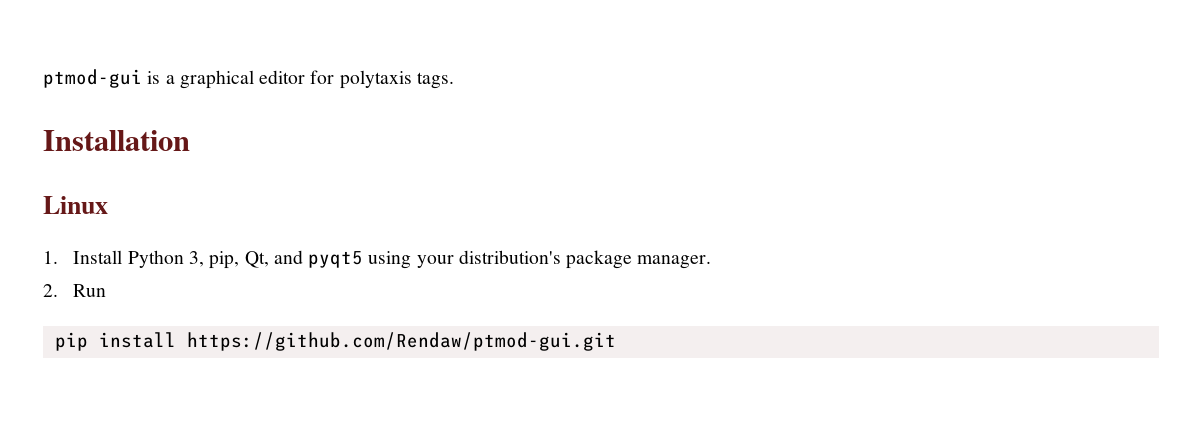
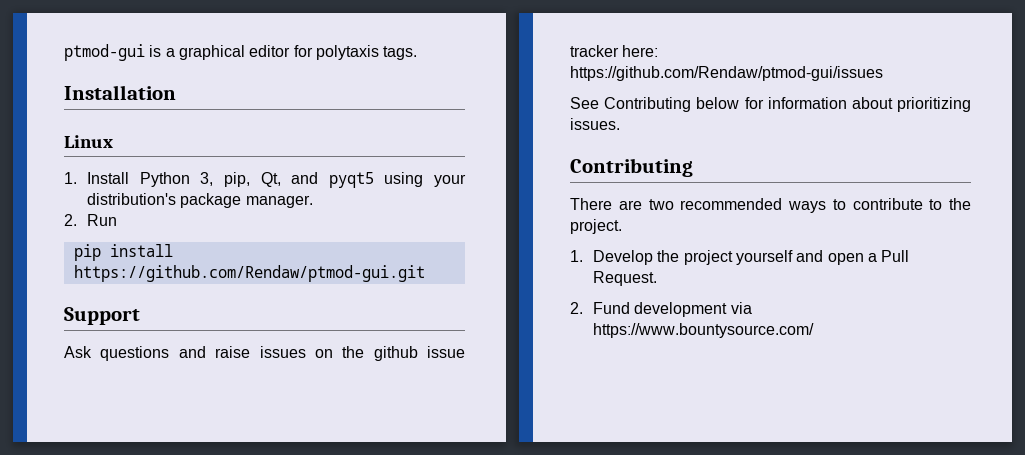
(616, 341) none -> [64,307,140,325] [64,346,465,361] [570,45,659,57] [570,66,883,81] [570,97,972,112] [570,118,620,130] [570,158,693,177] [570,198,971,213] [570,219,622,234] [570,250,910,265] [593,271,658,286] [570,302,752,317] [593,323,815,338] // Support // Ask questions and raise issues on the github issue tracker here: https://github.com/Rendaw/ptmod-gui/issues // See Contributing below for information about prioritizing issues. // Contributing // There are two recommended ways to contribute to the project. // 1. Develop the project yourself and open a Pull Request. // 2. Fund development via https://www.bountysource.com/

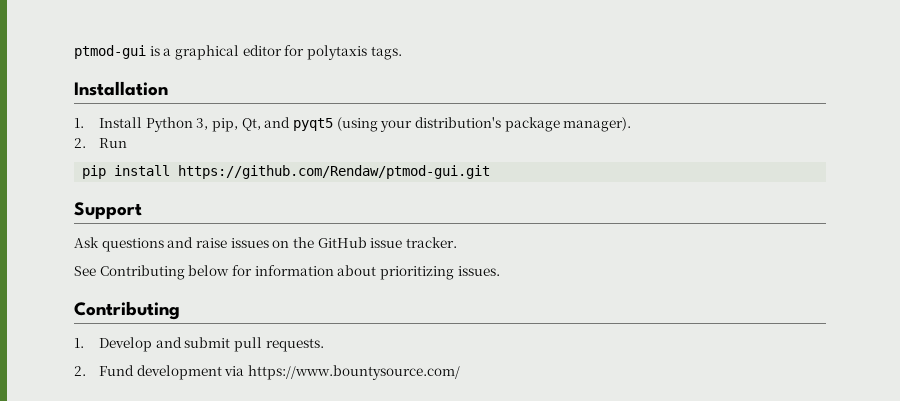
[64,135,113,148] // Linux -> (168, 88) none
[384,172,424,187] using -> [336,117,378,132] (using
[245,195,313,208] manager. -> [563,117,632,132] manager).
[373,346,465,361] [570,45,659,57] [570,66,883,81] github issue tracker here: https://github.com/Rendaw/ptmod-gui/issues -> [317,237,457,248] GitHub issue tracker.
[570,198,971,213] [570,219,622,234] [570,250,910,265] [593,271,658,286] There are two recommended ways to contribute to the project. // 1. Develop the project yourself and open a Pull Request. -> [74,337,324,352] 1. Develop and submit pull requests.

